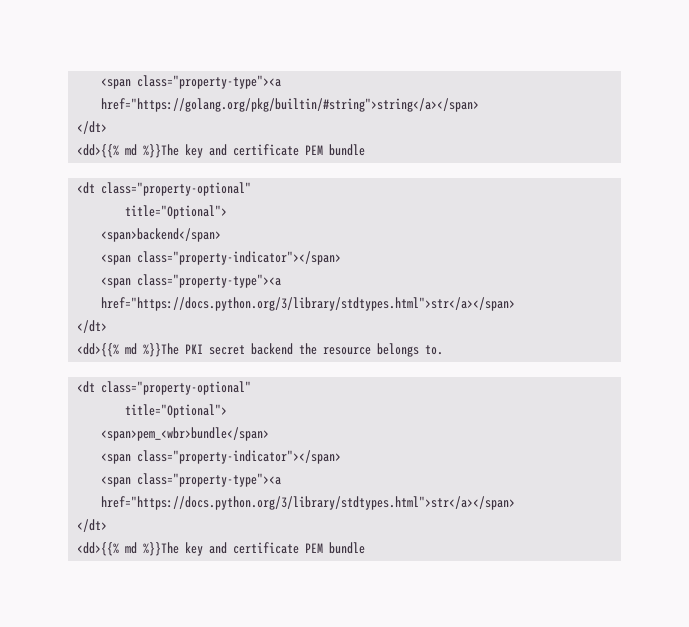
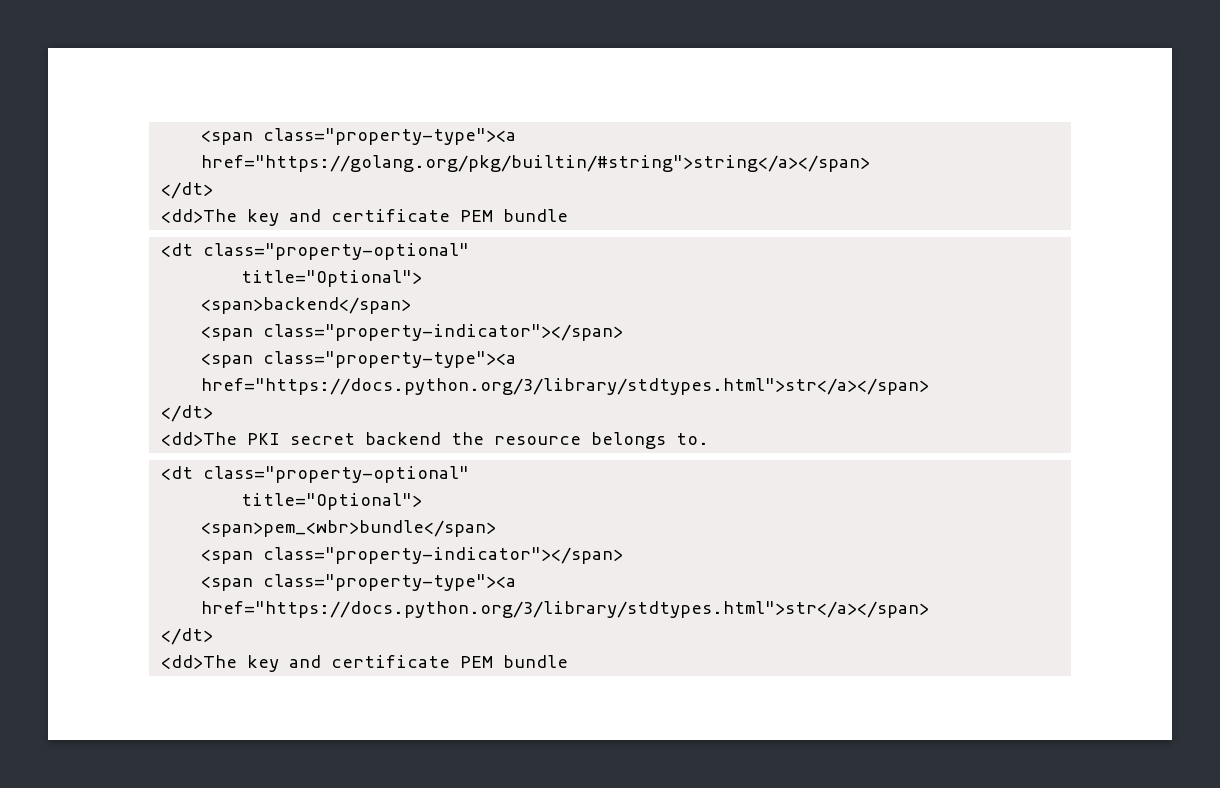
[76,144,179,158] <dd>{{% md %}}The -> [160,209,237,223] <dd>The
[76,343,179,357] <dd>{{% md %}}The -> [160,432,237,446] <dd>The
[76,542,179,556] <dd>{{% md %}}The -> [160,655,237,669] <dd>The

